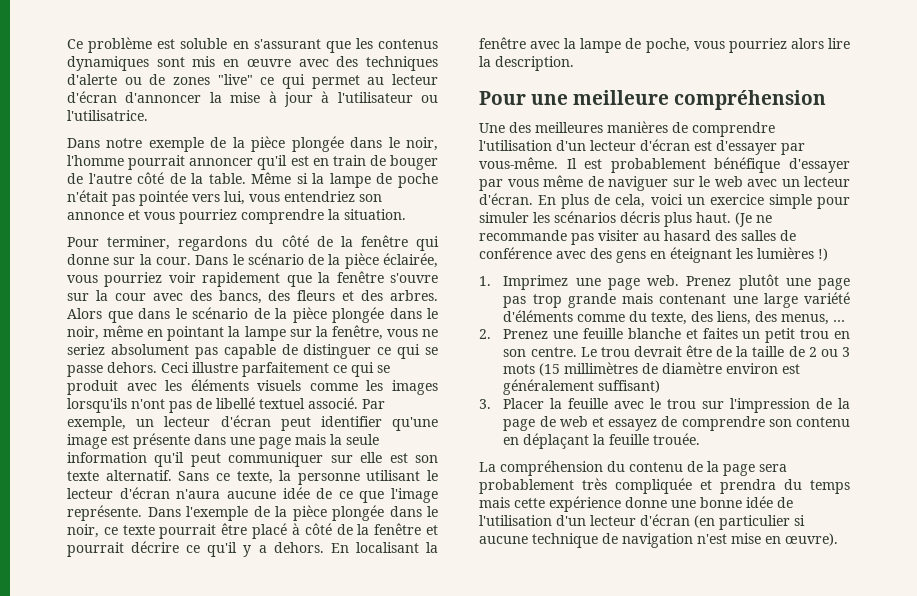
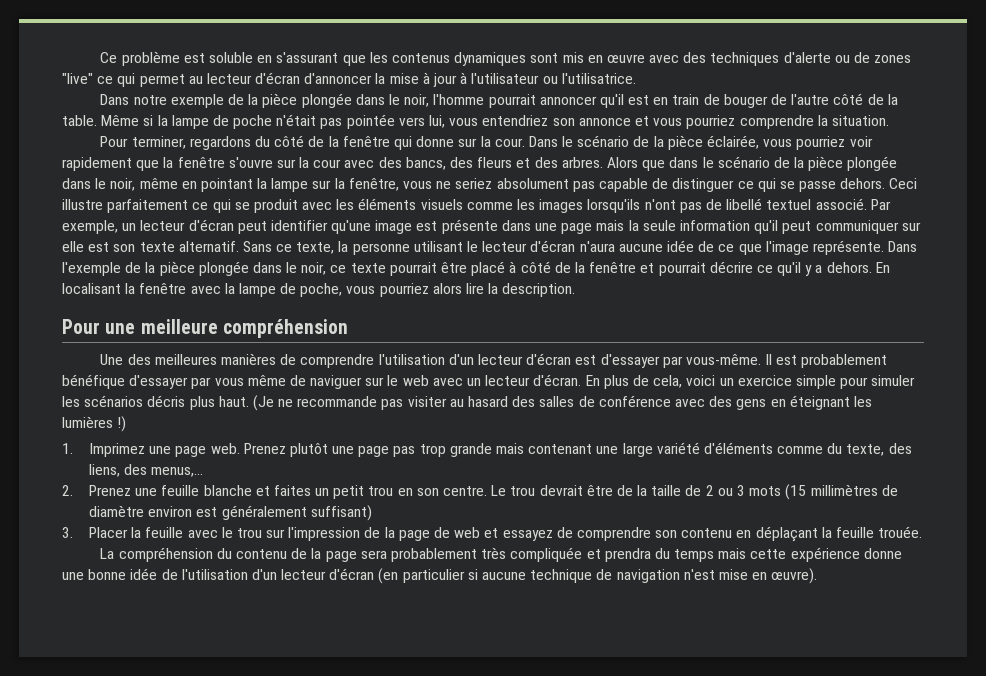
[781,314,846,325] menus, … -> [151,467,204,477] menus,…

